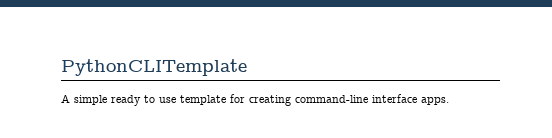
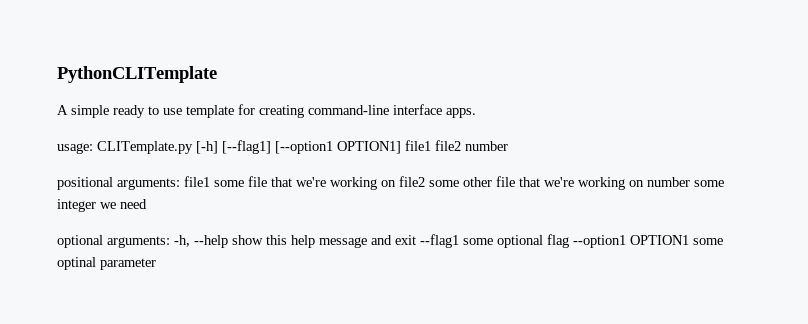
(449, 101) none -> [57,140,508,154] [57,176,724,190] [57,199,147,212] [57,234,723,248] [57,257,156,270] // usage: CLITemplate.py [-h] [--flag1] [--option1 OPTION1] file1 file2 number // positional arguments: file1 some file that we're working on file2 some other file that we're working on number some integer we need // optional arguments: -h, --help show this help message and exit --flag1 some optional flag --option1 OPTION1 some optinal parameter

